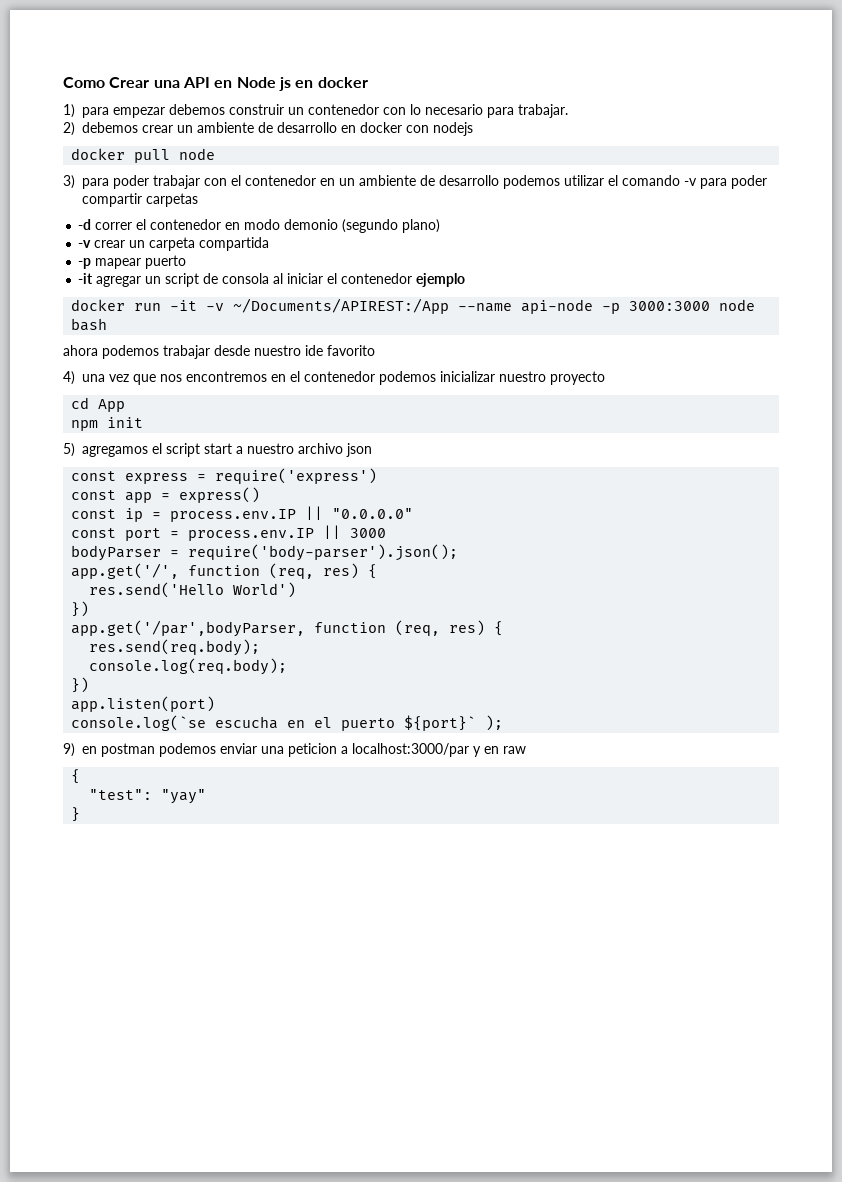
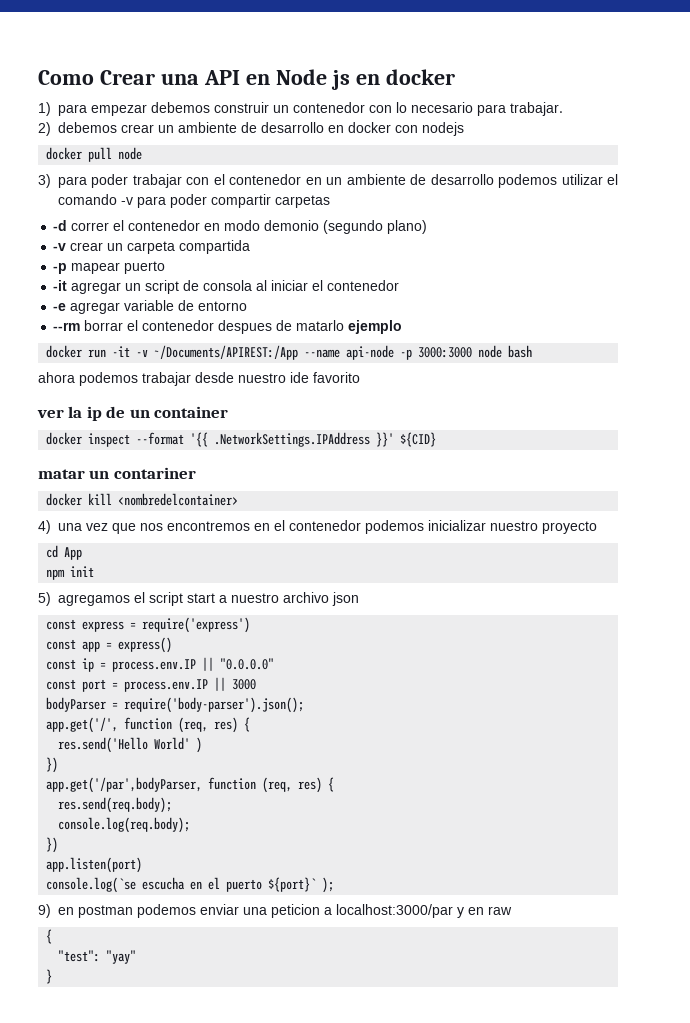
(413, 278) none -> [53,300,248,314] [53,320,345,334] // -e agregar variable de entorno // --rm borrar el contenedor despues de matarlo
(375, 350) none -> [37,406,229,421] [46,432,437,447] [38,467,196,479] [46,493,239,506] // ver la ip de un container // docker inspect --format '{{ .NetworkSettings.IPAddress }}' ${CID} // matar un contariner // docker kill <nombredelcontainer>
[233,582,297,598] World') -> [154,737,203,753] World' )

